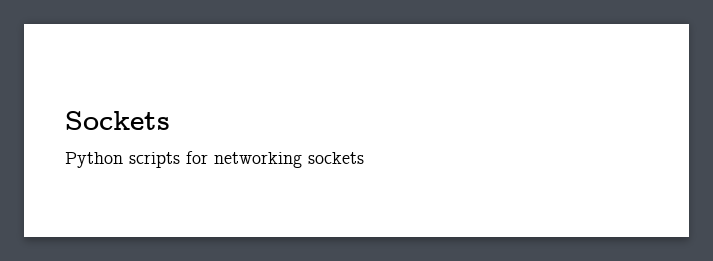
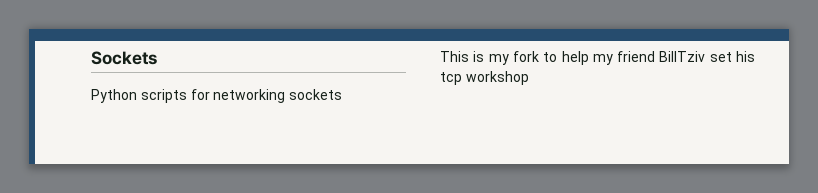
(364, 158) none -> [440,51,755,65] [440,71,529,85] // This is my fork to help my friend BillTziv set his tcp workshop

